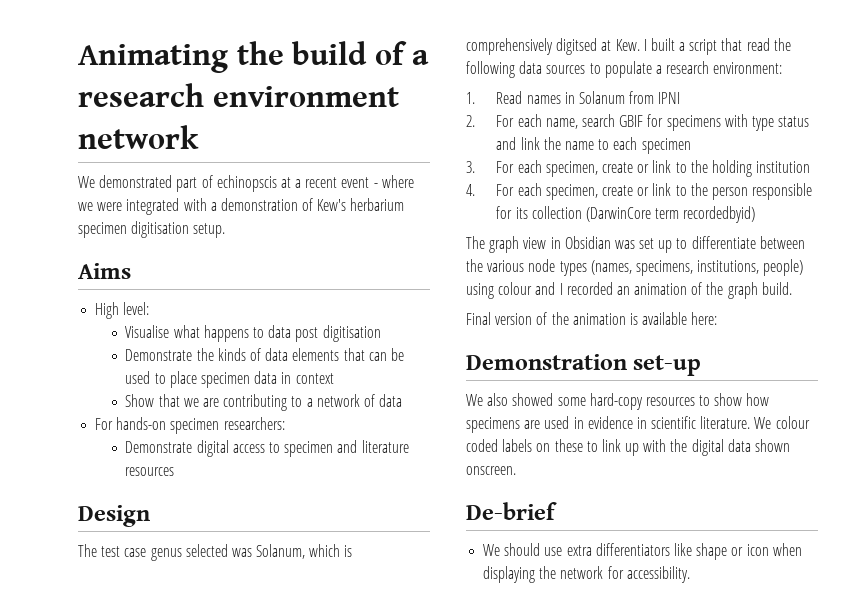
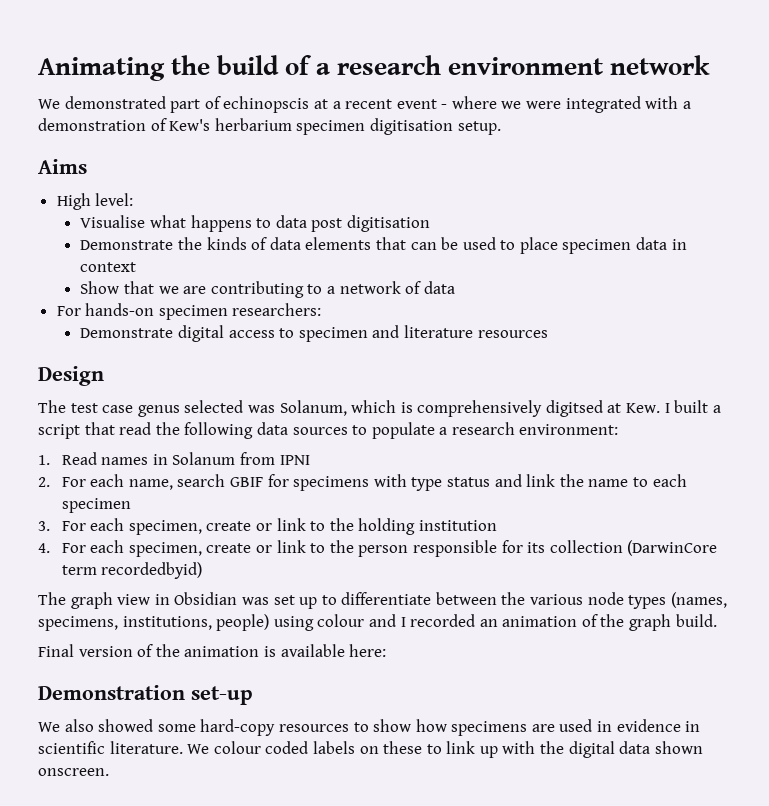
[466,502,557,520] [483,543,802,560] [483,566,690,583] // De-brief // We should use extra differentiators like shape or icon when displaying the network for accessibility. -> (109, 772) none

